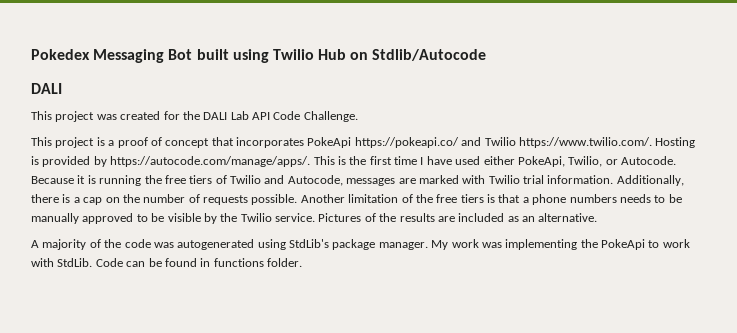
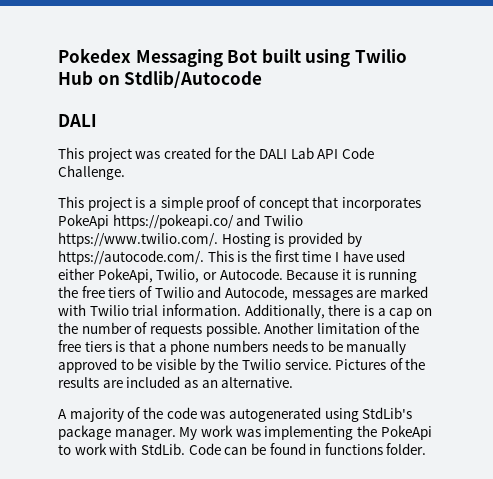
(115, 143) none -> [160,197,203,211] simple
[110,156,311,167] https://autocode.com/manage/apps/. -> [58,250,204,265] https://autocode.com/.

